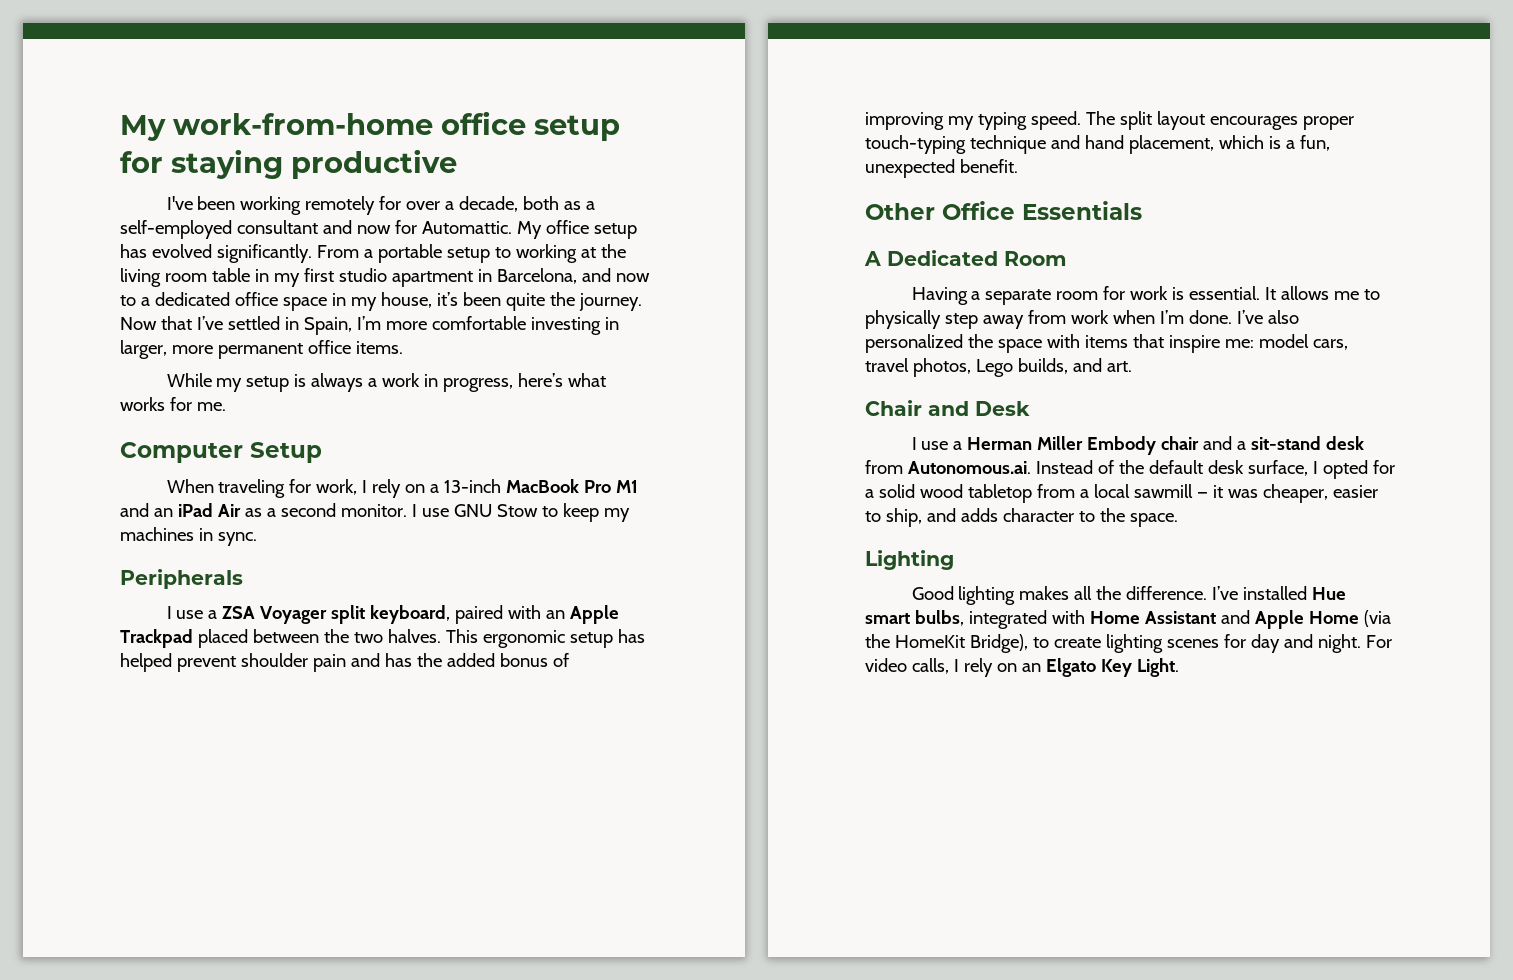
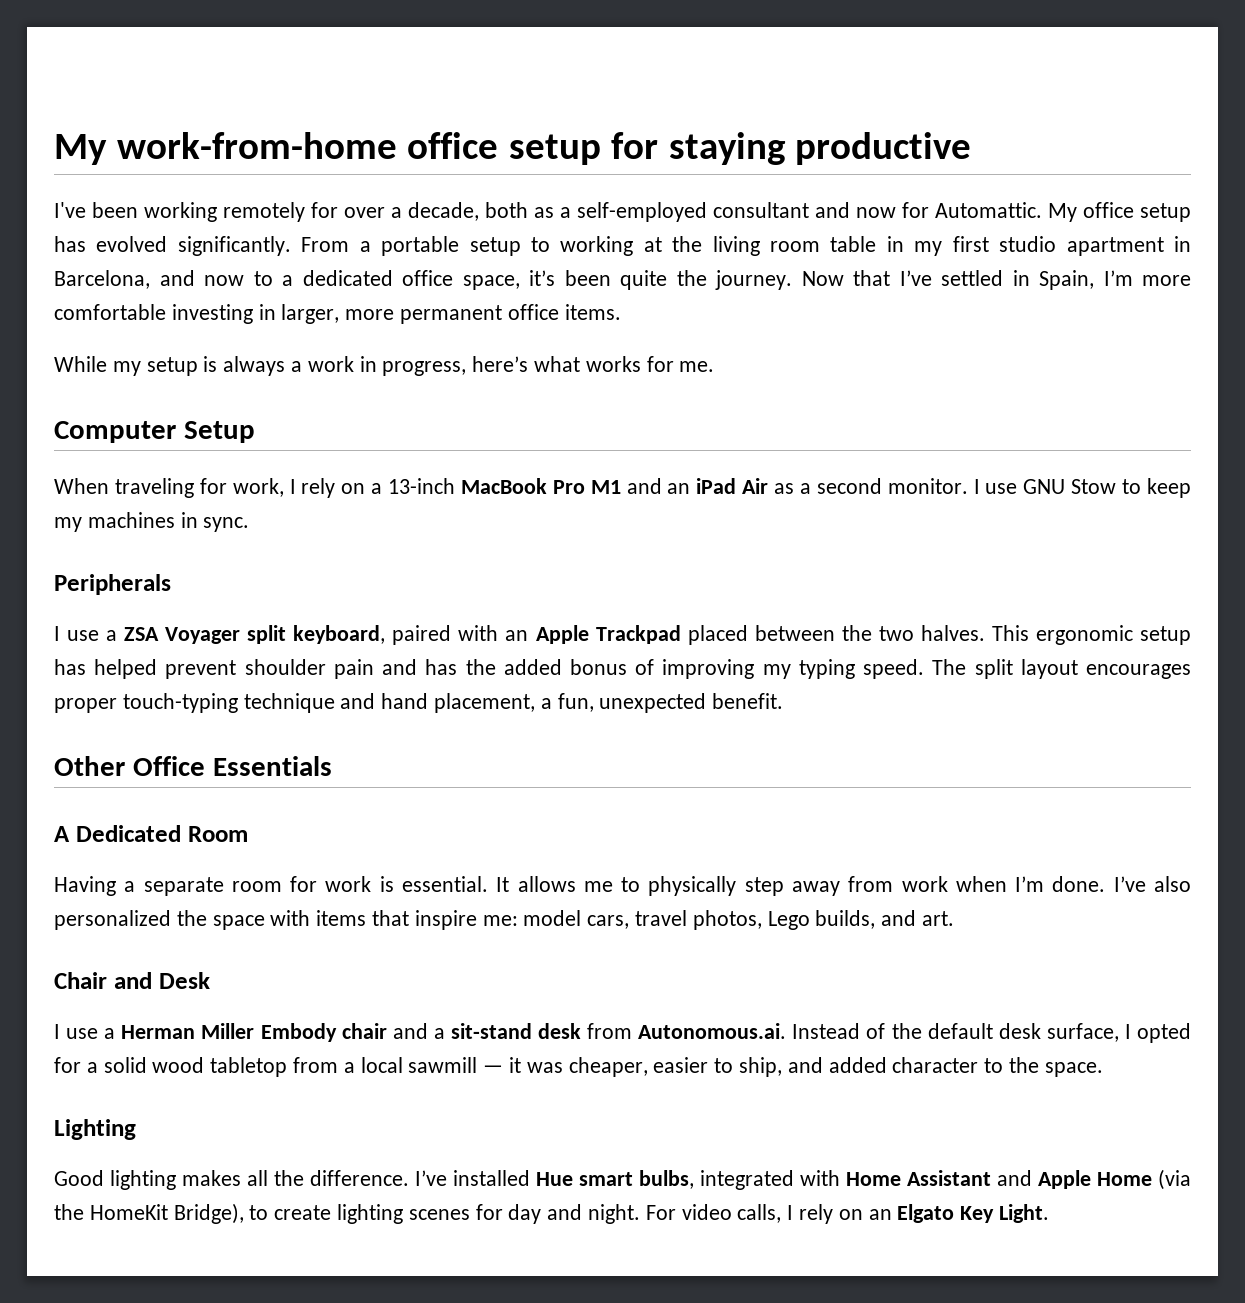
[282,292,432,311] space in my house, -> [462,275,520,290] space,
[1218,135,1281,149] which is -> (536, 703) none
[960,508,998,522] adds -> [828,1057,887,1073] added

